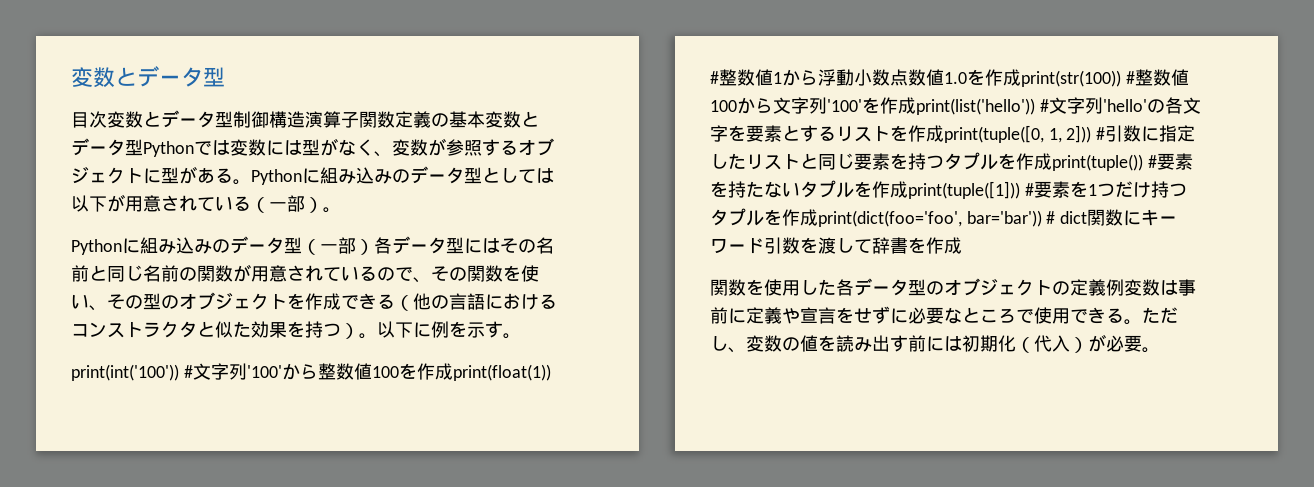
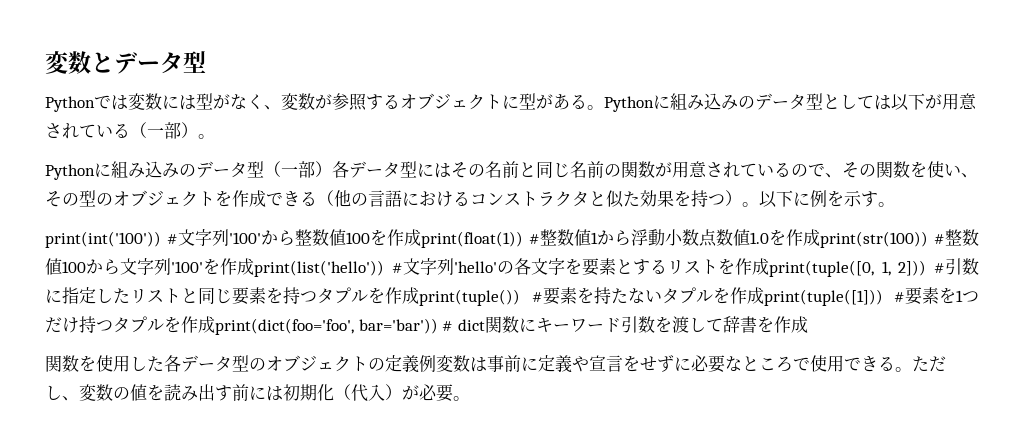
[71,110,539,128] [71,138,143,156] 目次変数とデータ型制御構造演算子関数定義の基本変数とデータ型 -> (206, 62) none

